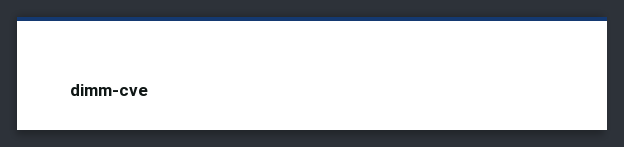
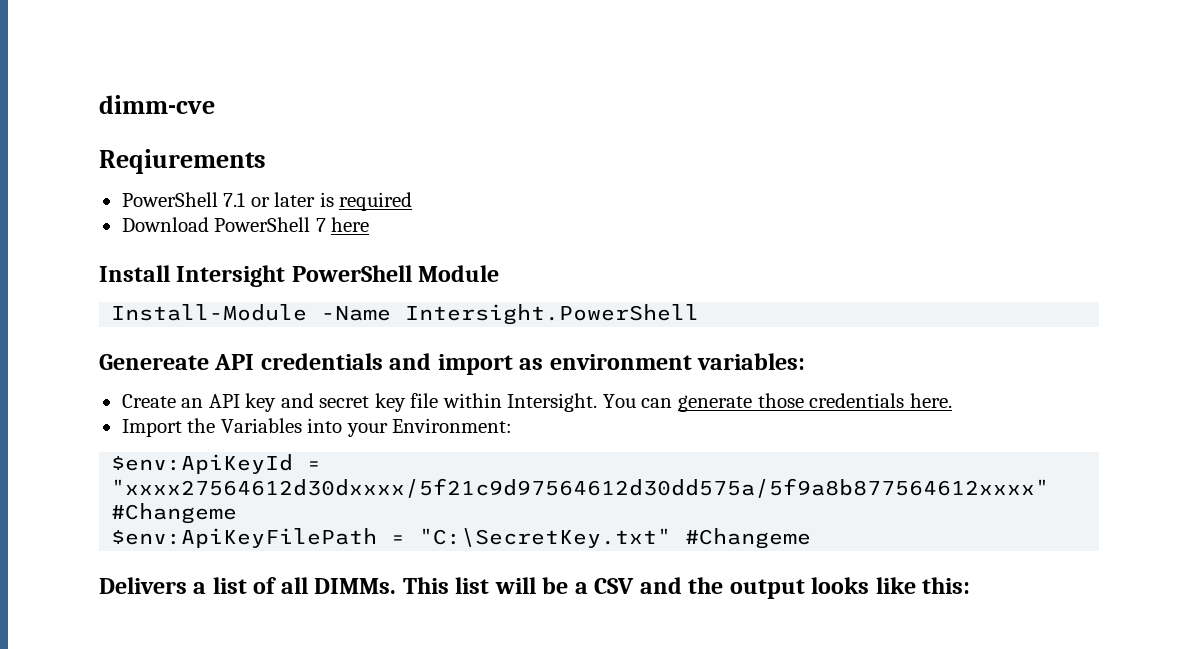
(148, 90) none -> [99,149,266,174] [121,192,413,211] [121,217,370,232] [99,265,500,287] [111,304,700,325] [99,353,806,375] [121,393,952,412] [121,418,513,437] [111,454,322,474] [111,478,1050,498] [111,503,238,524] [111,528,812,549] [99,577,971,599] // Reqiurements // PowerShell 7.1 or later is required // Download PowerShell 7 here // Install Intersight PowerShell Module // Install-Module -Name Intersight.PowerShell // Genereate API credentials and import as environment variables: // Create an API key and secret key file within Intersight. You can generate those credentials here. // Import the Variables into your Environment: // $env:ApiKeyId = "xxxx27564612d30dxxxx/5f21c9d97564612d30dd575a/5f9a8b877564612xxxx" #Changeme // $env:ApiKeyFilePath = "C:\SecretKey.txt" #Changeme // Delivers a list of all DIMMs. This list will be a CSV and the output looks like this:

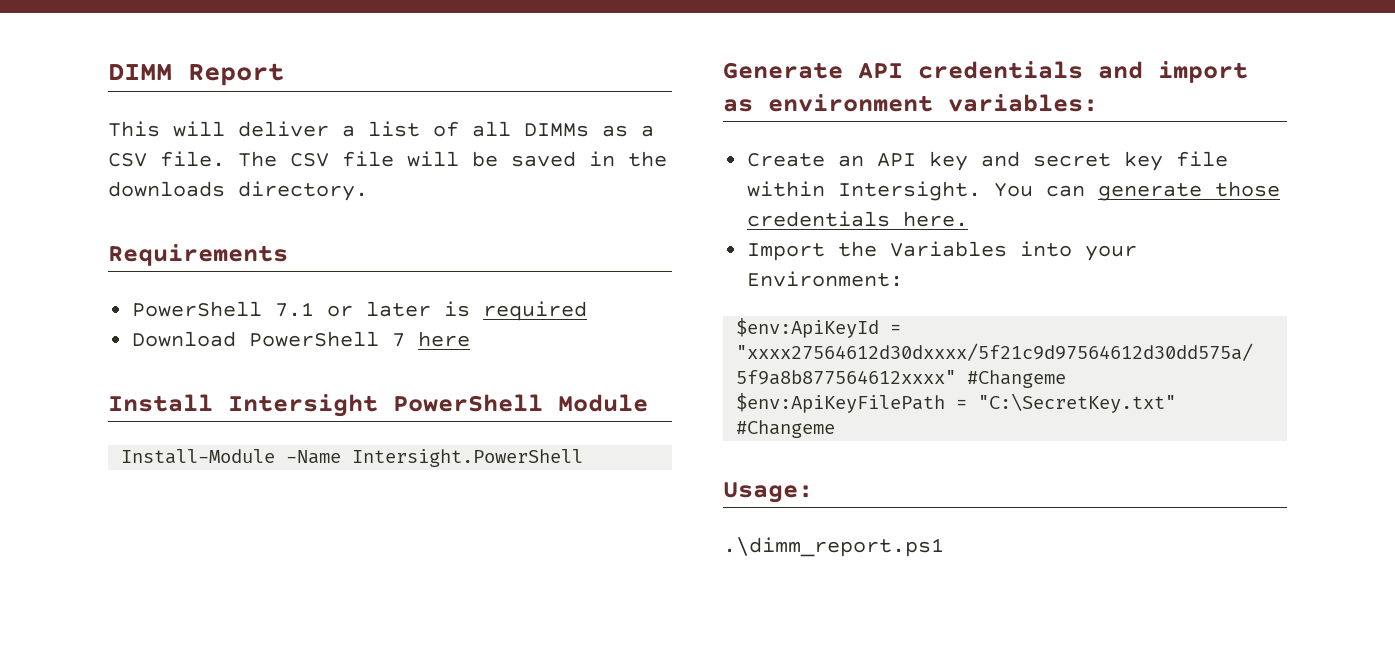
[99,95,215,114] [99,149,266,174] dimm-cve // Reqiurements -> [108,63,284,86] [108,121,654,137] [108,151,667,167] [108,181,368,201] [108,244,288,266] DIMM Report // This will deliver a list of all DIMMs as a CSV file. The CSV file will be saved in the downloads directory. // Requirements
[99,354,209,370] Genereate -> [723,62,843,79] Generate
[99,577,971,599] Delivers a list of all DIMMs. This list will be a CSV and the output looks like this: -> [723,482,813,503] [723,537,944,557] Usage: // .\dimm_report.ps1

